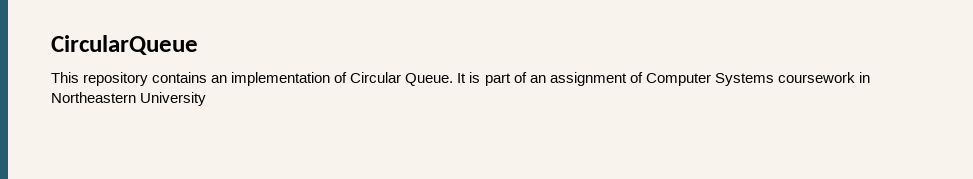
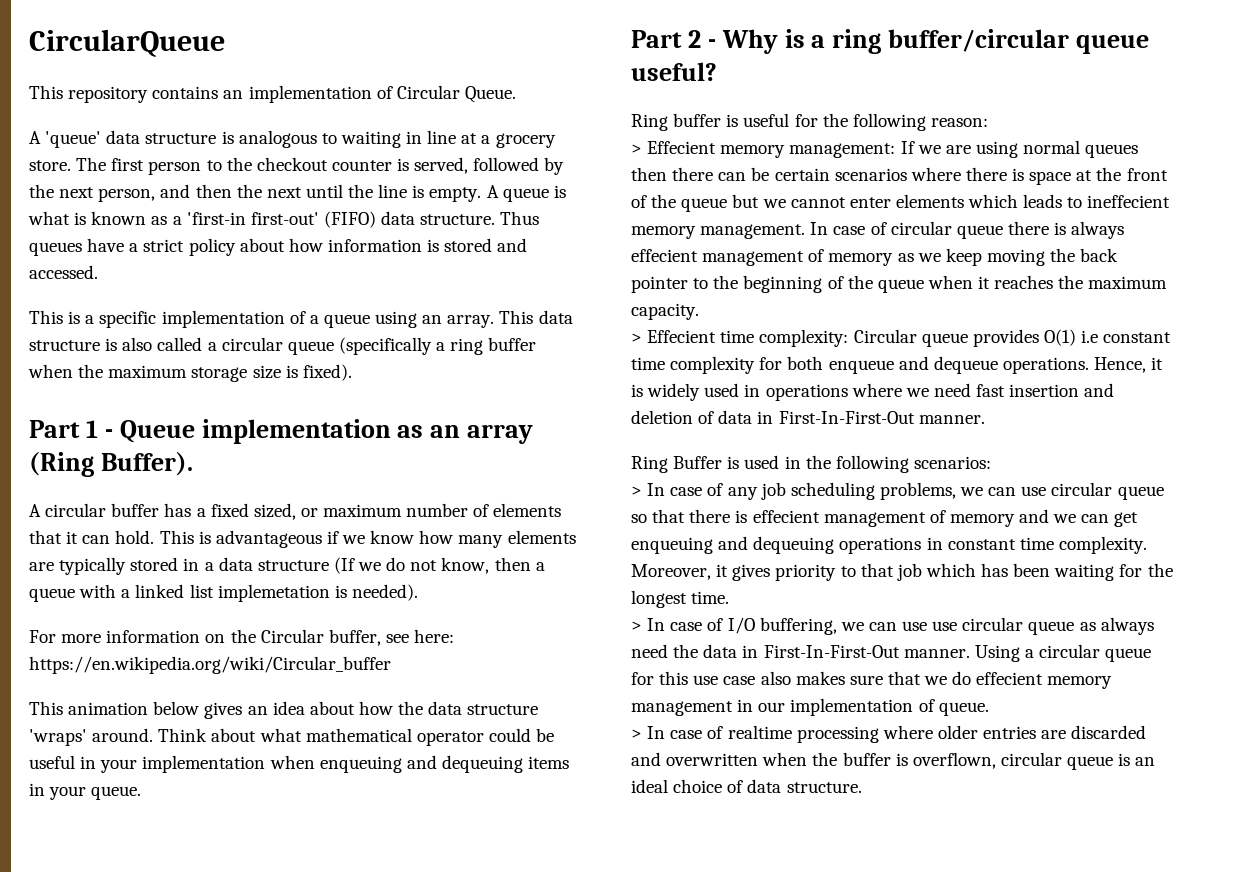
[457,72,870,86] [51,92,207,106] It is part of an assignment of Computer Systems coursework in Northeastern University -> [29,130,556,148] [29,157,565,175] [29,184,566,202] [28,211,540,228] [29,238,528,256] [29,265,98,279] [29,310,573,328] [29,337,537,355] [28,364,352,382] [29,419,534,444] [29,452,193,477] [29,503,562,520] [29,530,576,548] [29,557,545,575] [29,584,418,602] [29,629,455,646] [29,656,391,674] [29,701,539,719] [29,728,555,746] [29,755,570,773] [29,783,142,800] [631,29,1150,54] [631,62,717,81] [631,113,988,131] [631,140,1139,158] [631,167,1168,185] [631,194,1171,212] [631,221,1125,239] [631,248,1119,266] [631,275,1168,293] [631,303,699,320] [631,329,1172,347] [631,356,1164,374] [631,383,1115,401] [631,410,985,424] [631,455,991,473] [631,482,1164,500] [631,509,1139,527] [631,536,1147,554] [631,563,1173,581] [631,590,730,608] [631,617,1154,635] [631,644,1152,662] [631,671,1113,689] [631,698,989,716] [631,725,1147,743] [631,752,1156,770] [631,779,862,793] // A 'queue' data structure is analogous to waiting in line at a grocery store. The first person to the checkout counter is served, followed by the next person, and then the next until the line is empty. A queue is what is known as a 'first-in first-out' (FIFO) data structure. Thus queues have a strict policy about how information is stored and accessed. // This is a specific implementation of a queue using an array. This data structure is also called a circular queue (specifically a ring buffer when the maximum storage size is fixed). // Part 1 - Queue implementation as an array (Ring Buffer). // A circular buffer has a fixed sized, or maximum number of elements that it can hold. This is advantageous if we know how many elements are typically stored in a data structure (If we do not know, then a queue with a linked list implemetation is needed). // For more information on the Circular buffer, see here: https://en.wikipedia.org/wiki/Circular_buffer // This animation below gives an idea about how the data structure 'wraps' around. Think about what mathematical operator could be useful in your implementation when enqueuing and dequeuing items in your queue. // Part 2 - Why is a ring buffer/circular queue useful? // Ring buffer is useful for the following reason: // > Effecient memory management: If we are using normal queues then there can be certain scenarios where there is space at the front of the queue but we cannot enter elements which leads to ineffecient memory management. In case of circular queue there is always effecient management of memory as we keep moving the back pointer to the beginning of the queue when it reaches the maximum capacity. // > Effecient time complexity: Circular queue provides O(1) i.e constant time complexity for both enqueue and dequeue operations. Hence, it is widely used in operations where we need fast insertion and deletion of data in First-In-First-Out manner. // Ring Buffer is used in the following scenarios: // > In case of any job scheduling problems, we can use circular queue so that there is effecient management of memory and we can get enqueuing and dequeuing operations in constant time complexity. Moreover, it gives priority to that job which has been waiting for the longest time. // > In case of I/O buffering, we can use use circular queue as always need the data in First-In-First-Out manner. Using a circular queue for this use case also makes sure that we do effecient memory management in our implementation of queue. // > In case of realtime processing where older entries are discarded and overwritten when the buffer is overflown, circular queue is an ideal choice of data structure.

